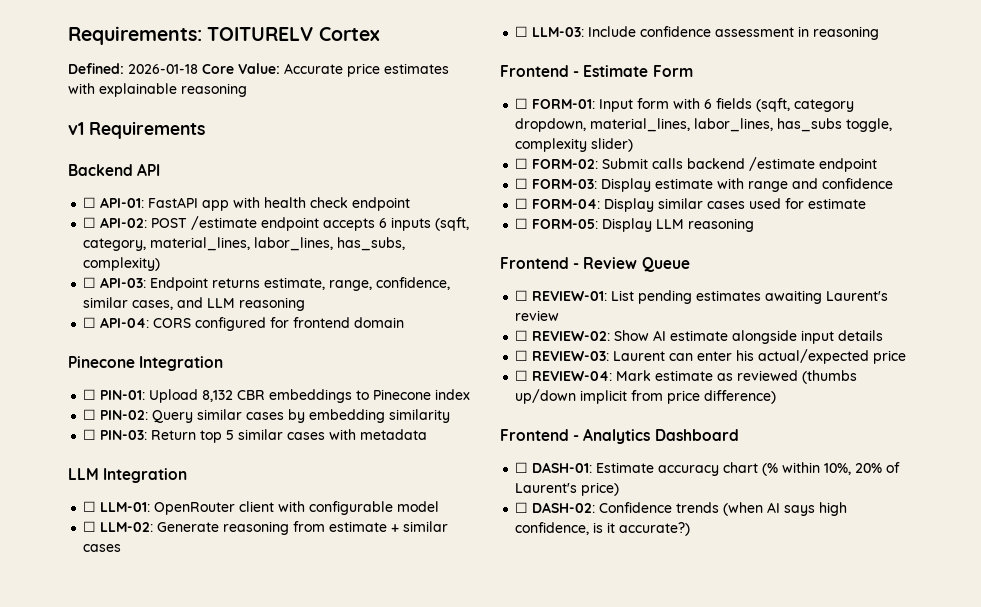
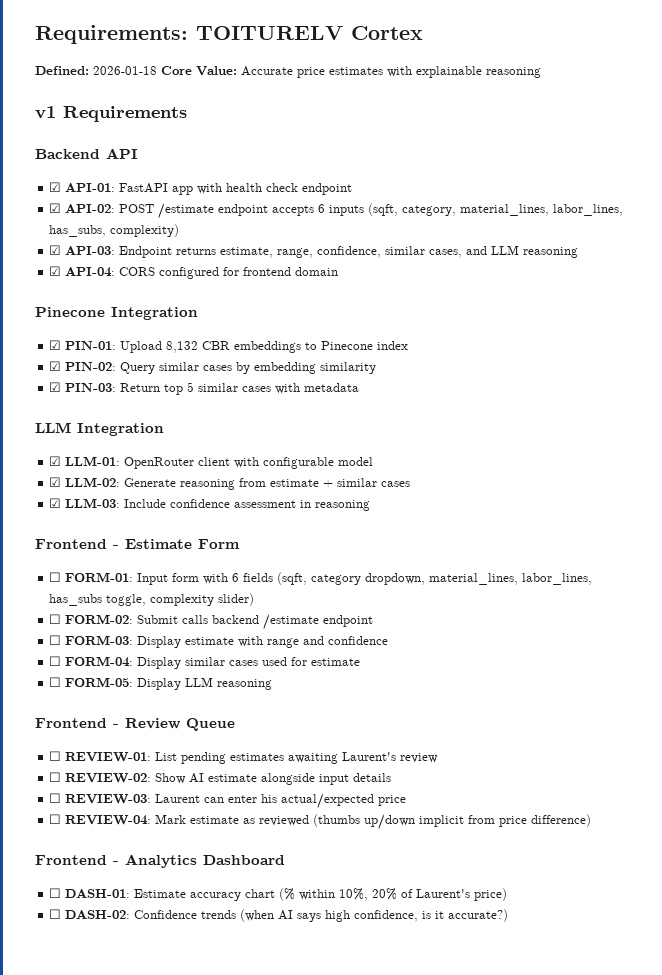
[83,197,97,208] ☐ -> [49,182,62,192] ☑
[83,217,97,228] ☐ -> [49,203,62,213] ☑
[83,277,97,288] ☐ -> [49,245,62,255] ☑
[83,317,97,328] ☐ -> [49,266,62,276] ☑
[83,389,97,400] ☐ -> [49,340,62,350] ☑
[83,409,97,420] ☐ -> [49,361,62,371] ☑
[83,429,97,440] ☐ -> [49,382,62,392] ☑
[83,501,97,512] ☐ -> [49,456,62,466] ☑
[83,521,97,532] ☐ -> [49,477,62,487] ☑
[515,26,529,37] ☐ -> [49,498,62,508] ☑

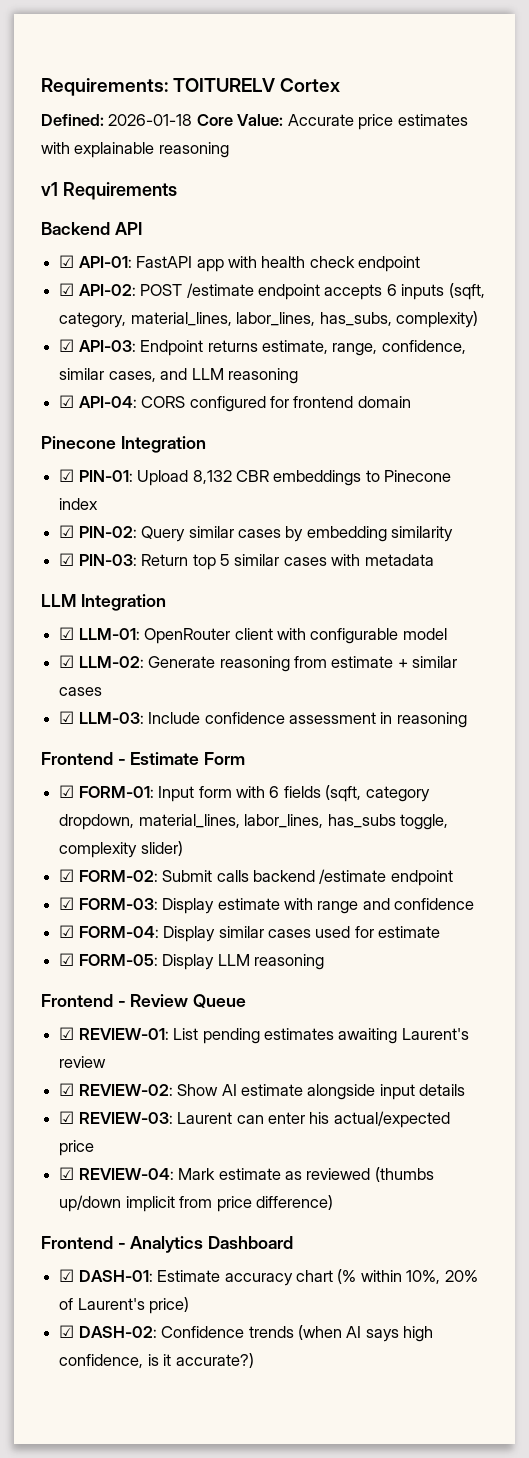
[49,572,62,582] ☐ -> [59,785,75,798] ☑
[49,614,62,624] ☐ -> [59,869,75,882] ☑
[49,635,62,645] ☐ -> [59,897,75,910] ☑
[49,656,62,666] ☐ -> [59,925,75,938] ☑
[49,677,62,687] ☐ -> [59,953,75,966] ☑
[49,751,62,761] ☐ -> [59,1027,75,1040] ☑
[49,772,62,782] ☐ -> [59,1083,75,1096] ☑
[49,793,62,803] ☐ -> [59,1111,75,1124] ☑
[49,814,62,824] ☐ -> [59,1167,75,1180] ☑
[49,888,62,898] ☐ -> [59,1269,75,1282] ☑
[49,909,62,919] ☐ -> [59,1325,75,1338] ☑

